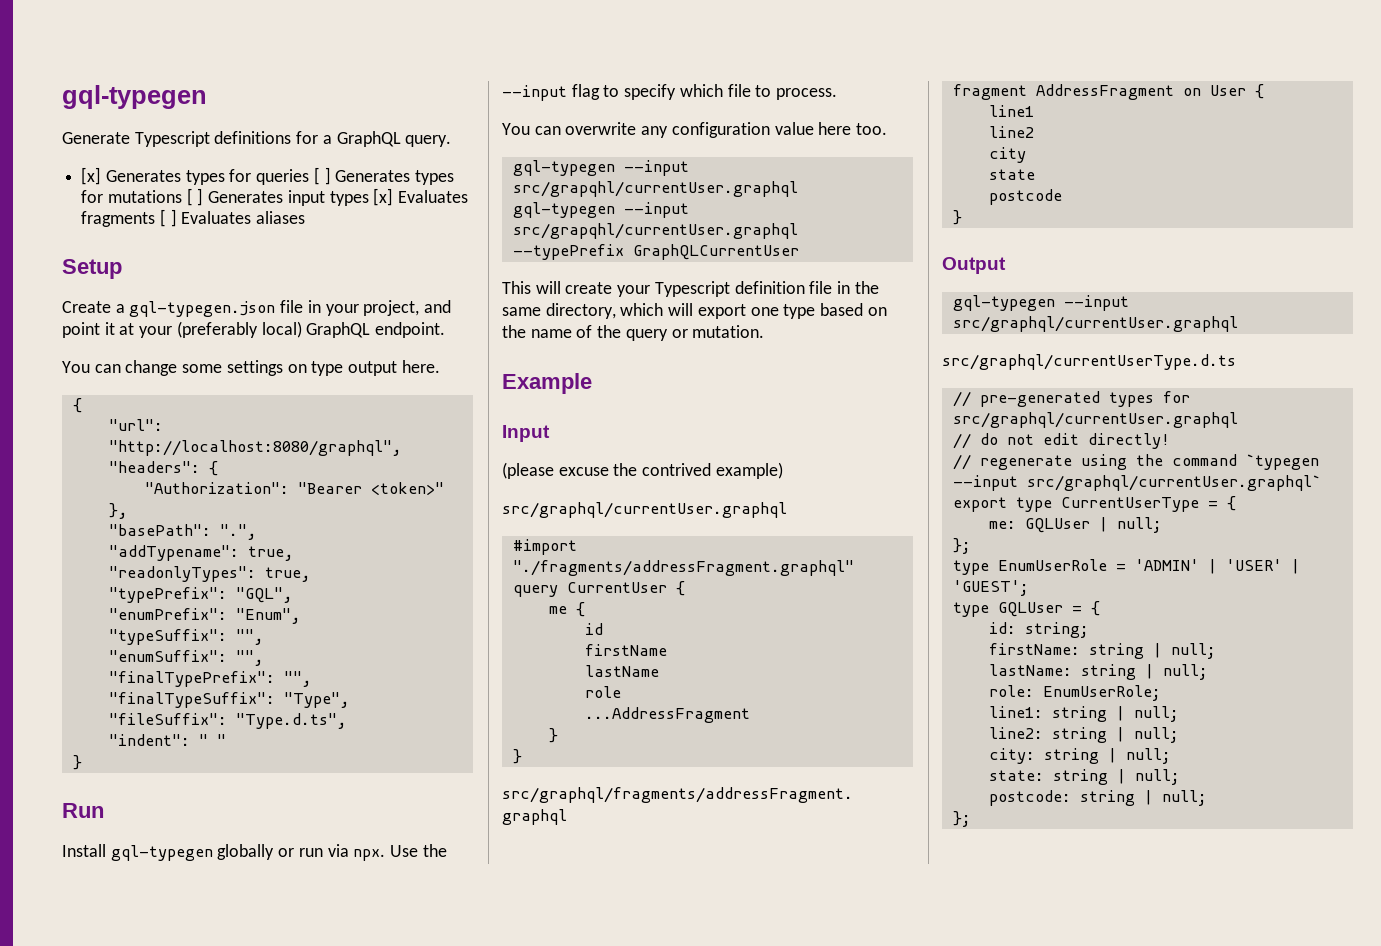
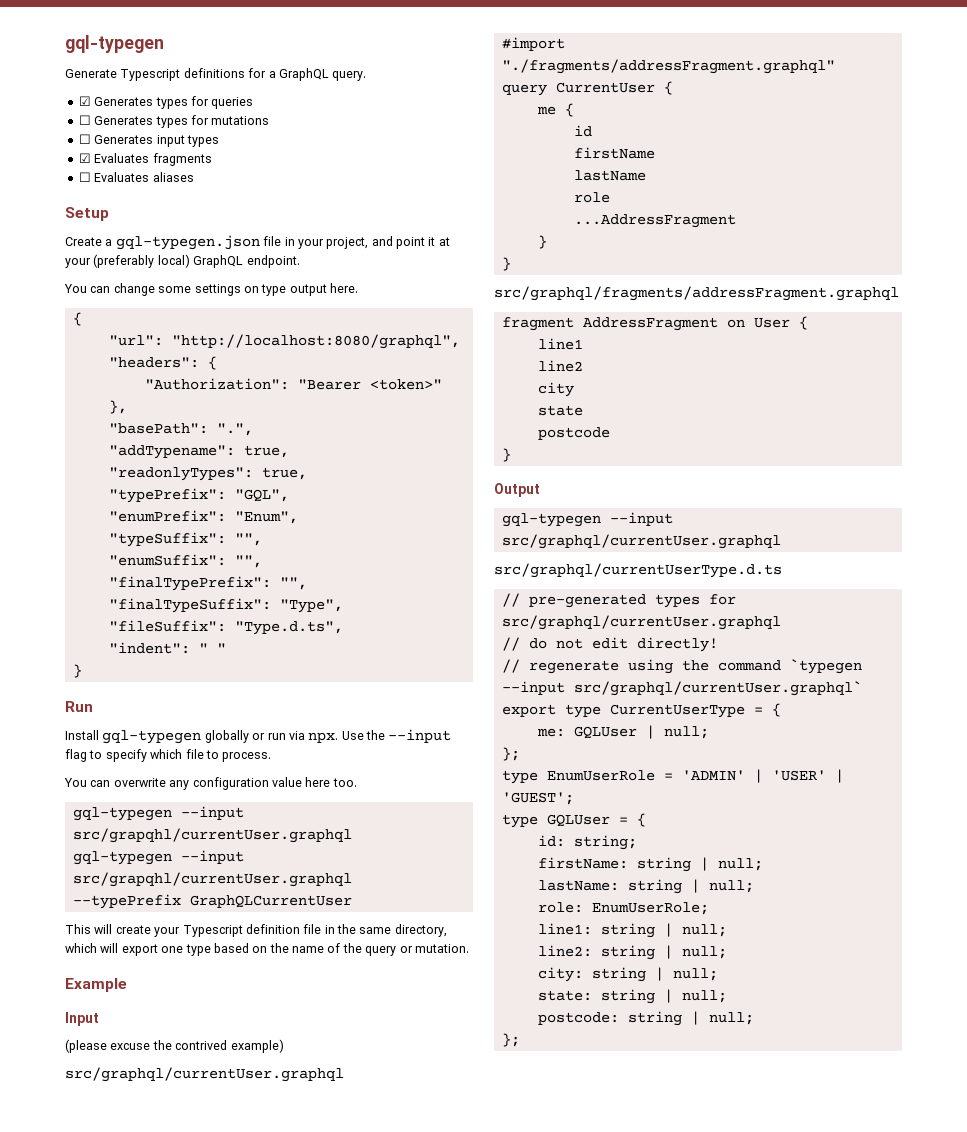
[81,167,102,185] [x] -> [78,96,91,106] ☑
[313,167,331,185] [ ] -> [78,115,91,125] // ☐
[186,188,204,206] [ ] -> [78,134,91,144] // ☐
[373,188,394,206] [x] -> [78,153,91,163] // ☑
[159,209,177,227] [ ] -> [78,172,91,182] // ☐

